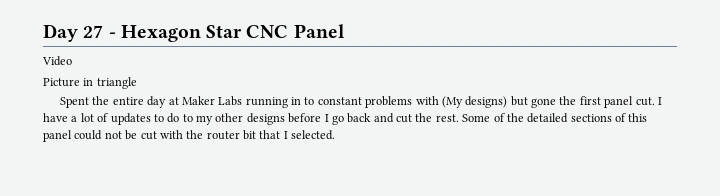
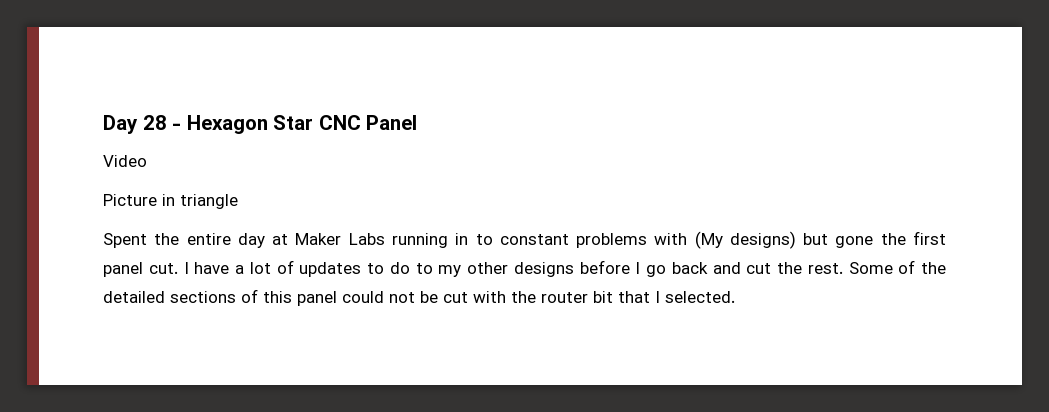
[83,25,104,38] 27 -> [142,115,167,130] 28

